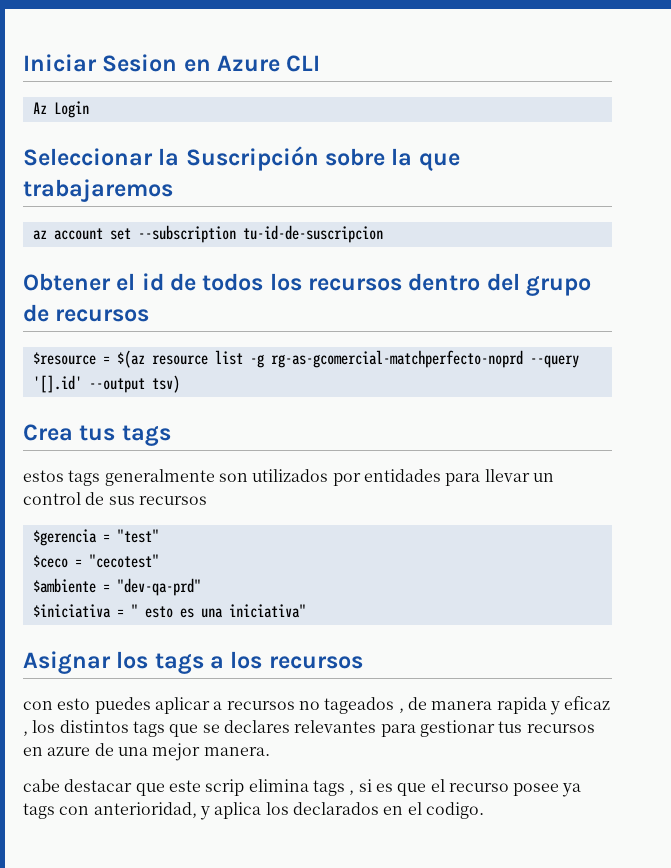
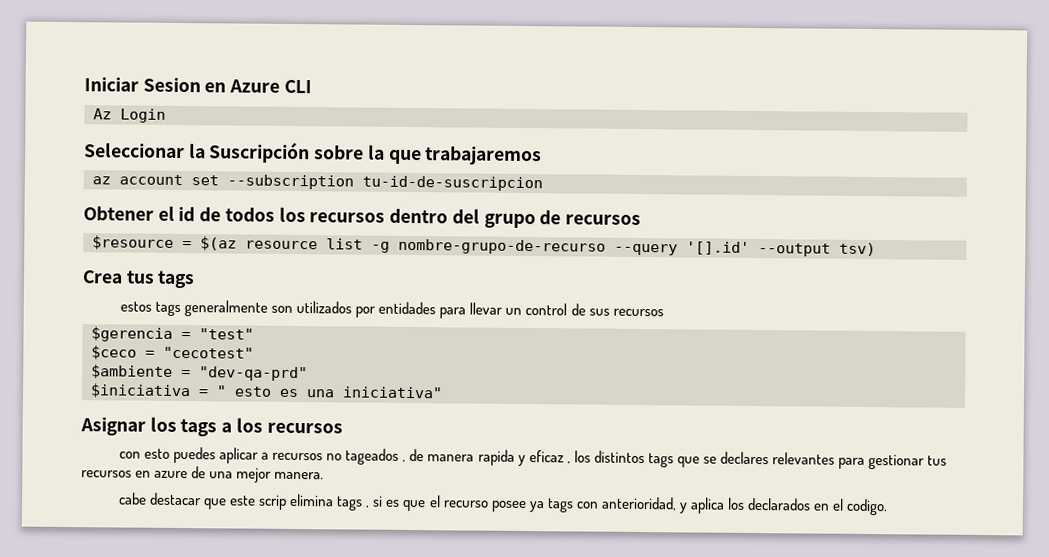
[270,350,523,368] rg-as-gcomercial-matchperfecto-noprd -> [398,238,606,255] nombre-grupo-de-recurso

